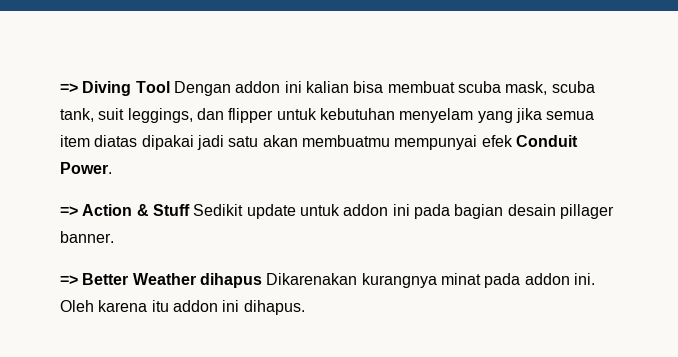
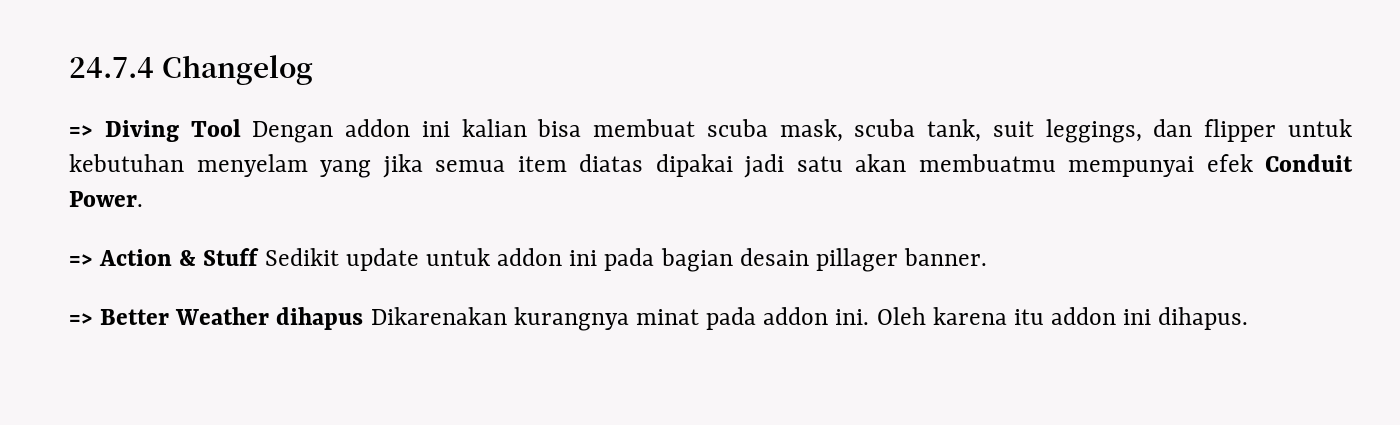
(60, 88) none -> [69,55,313,85] 24.7.4 Changelog //

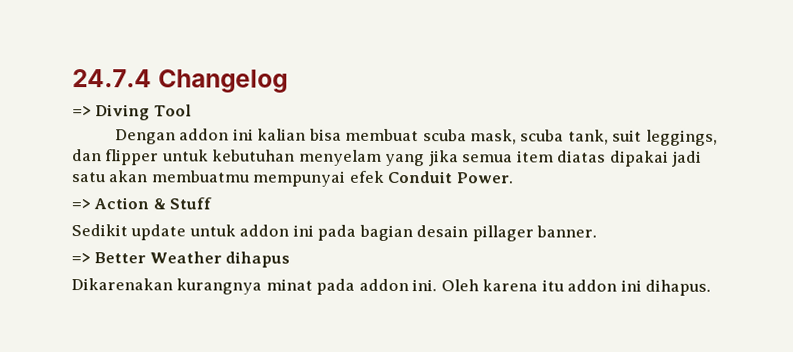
(241, 128) none -> (192, 110) //
(260, 257) none -> (213, 203) //
(364, 318) none -> (291, 259) //

